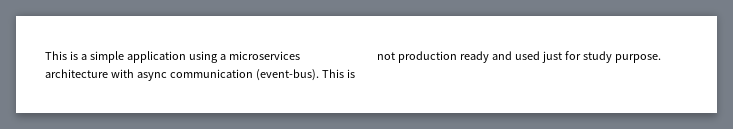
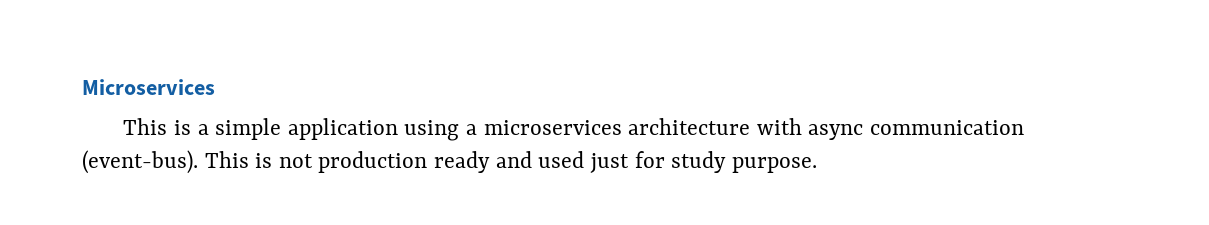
(45, 55) none -> [82,79,215,95] Microservices //

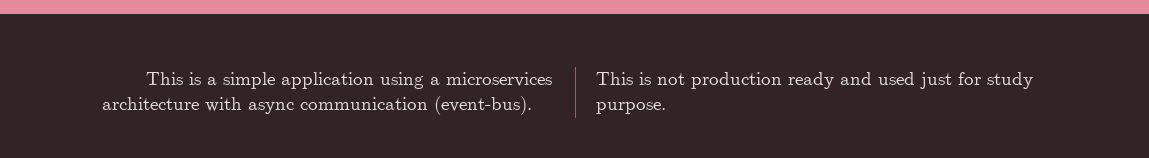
[82,79,215,95] Microservices // -> (145, 78) none

